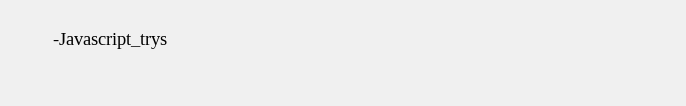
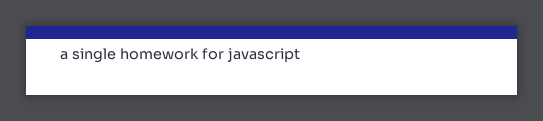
[53,33,167,49] -Javascript_trys -> [60,48,300,63] a single homework for javascript

